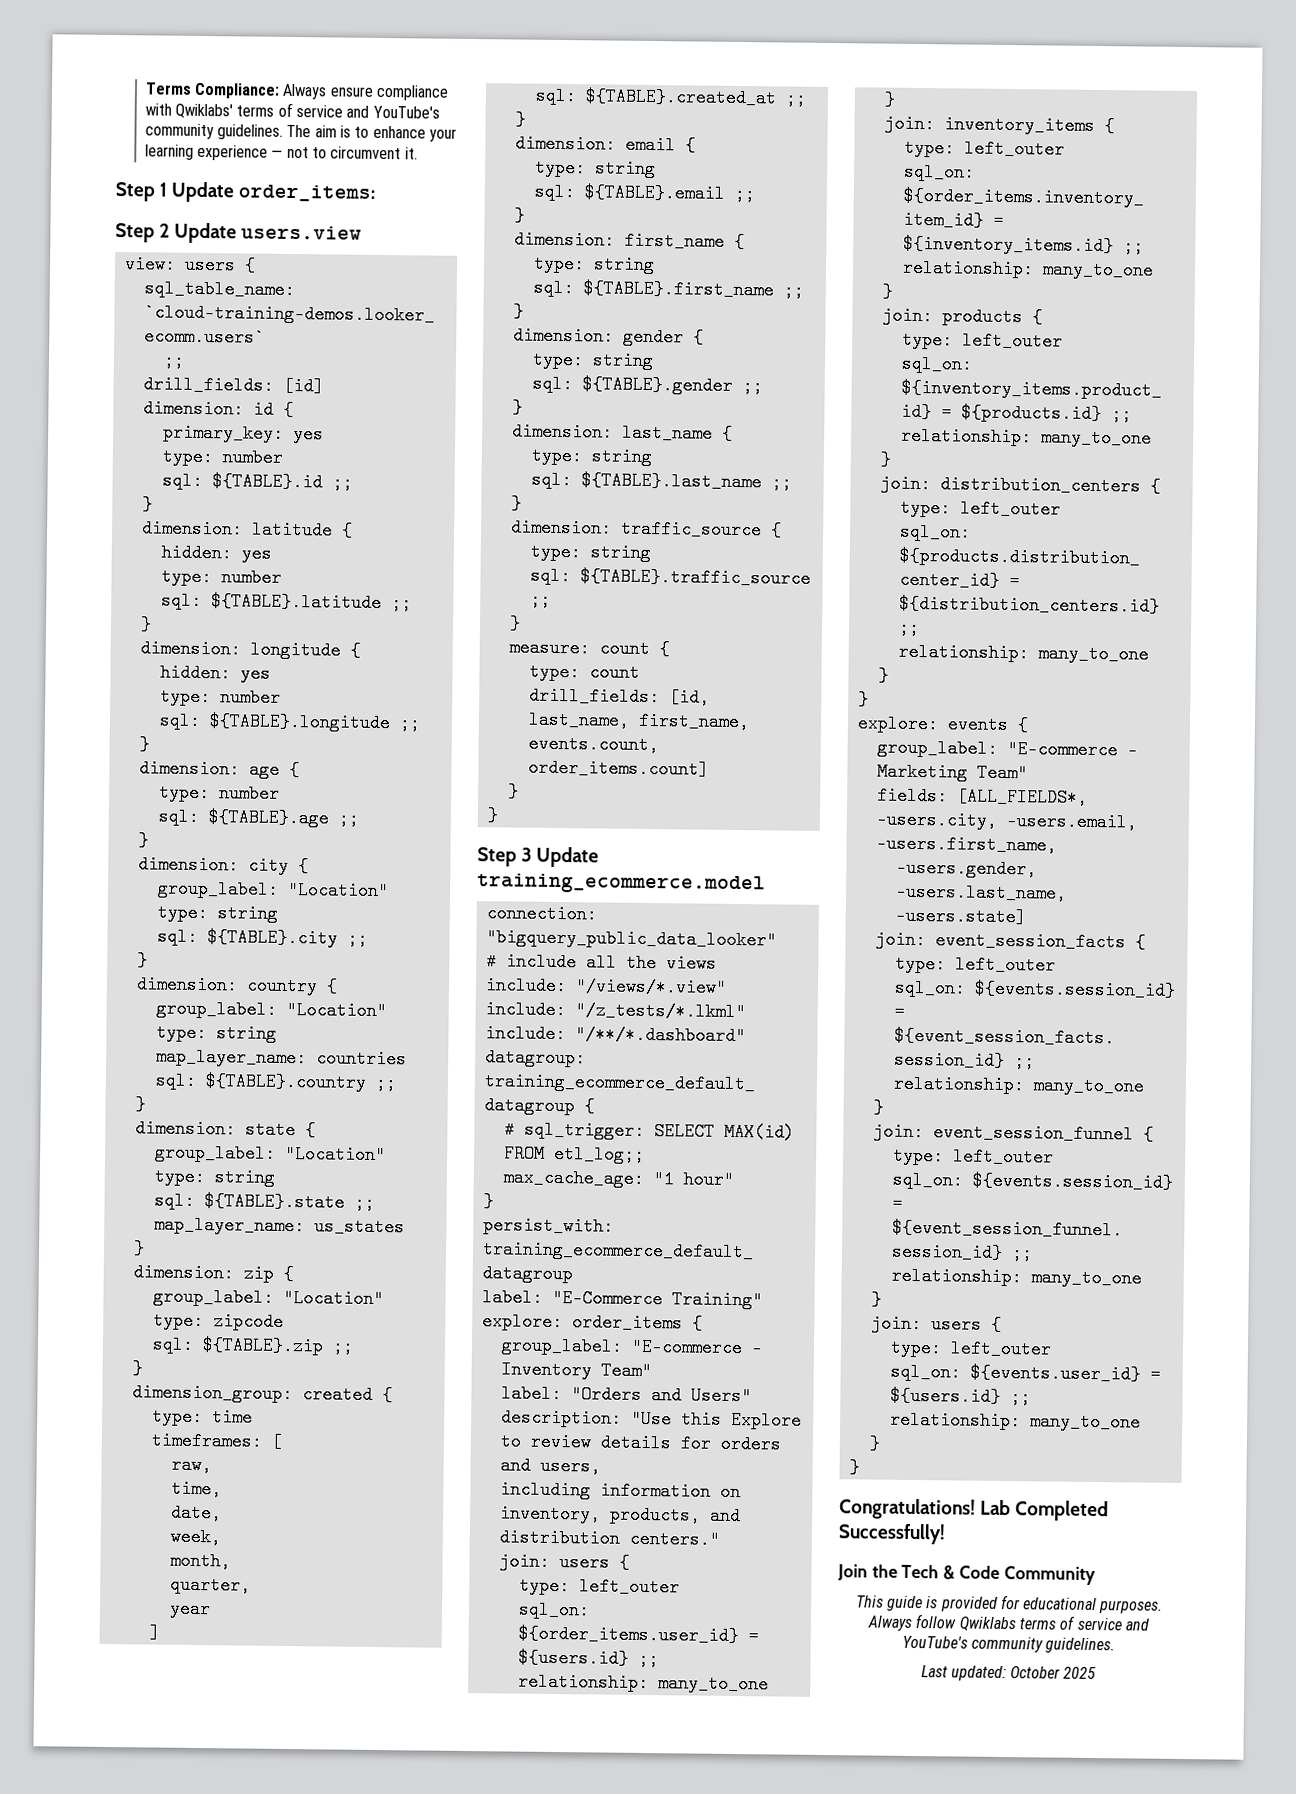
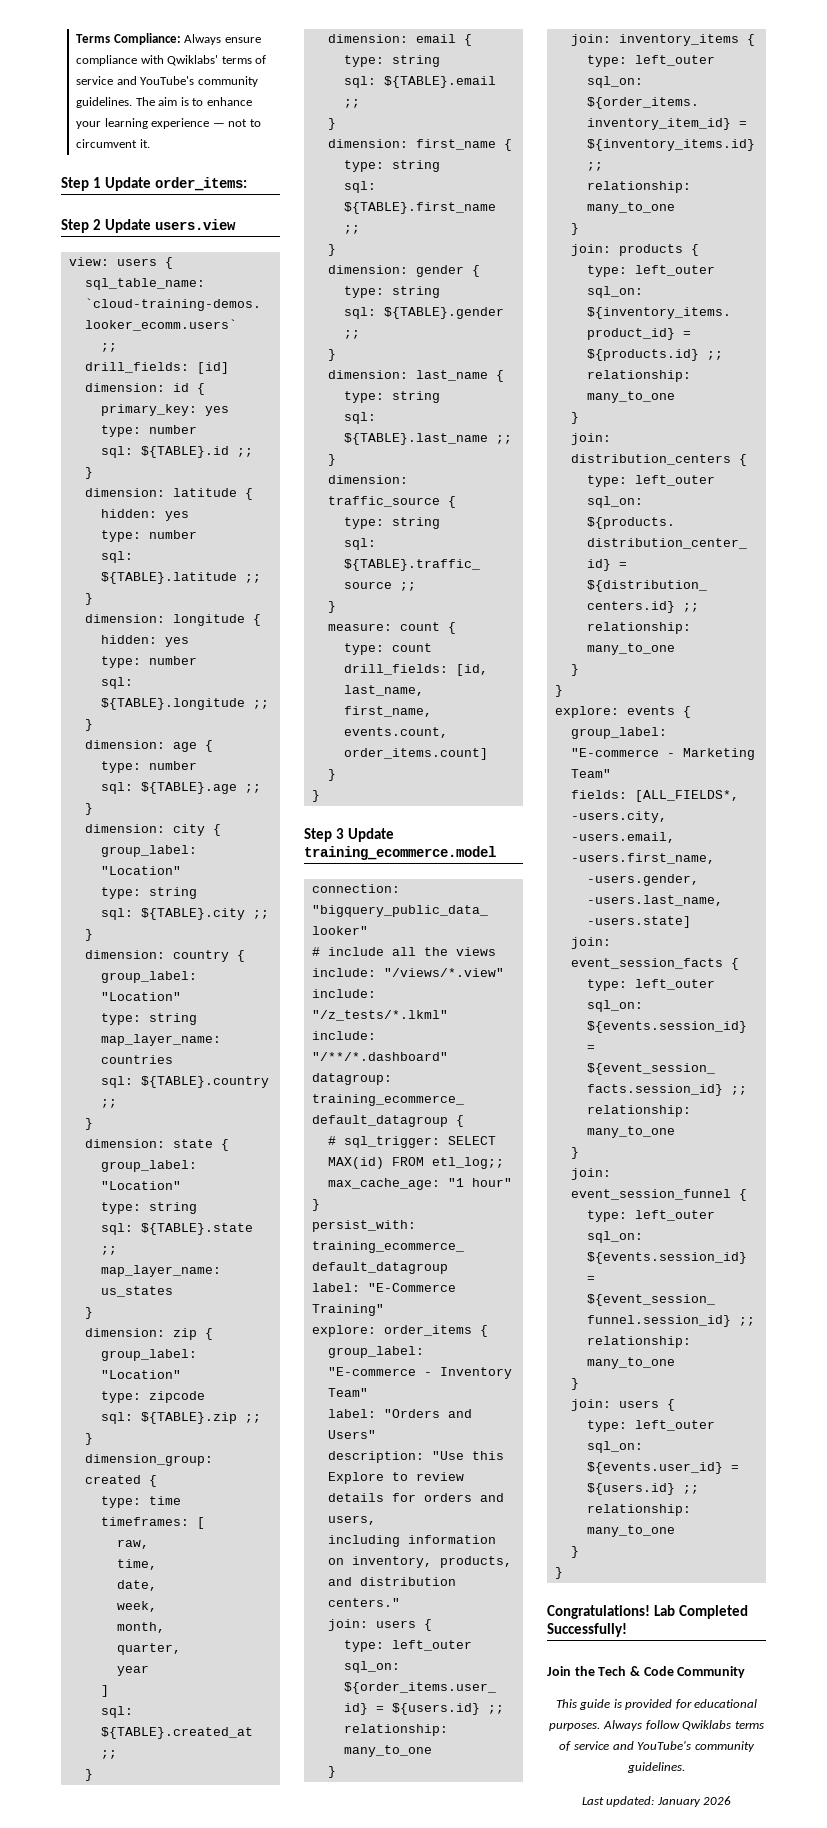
[1010,1666,1097,1680] October 2025 -> [656,1796,732,1807] January 2026

